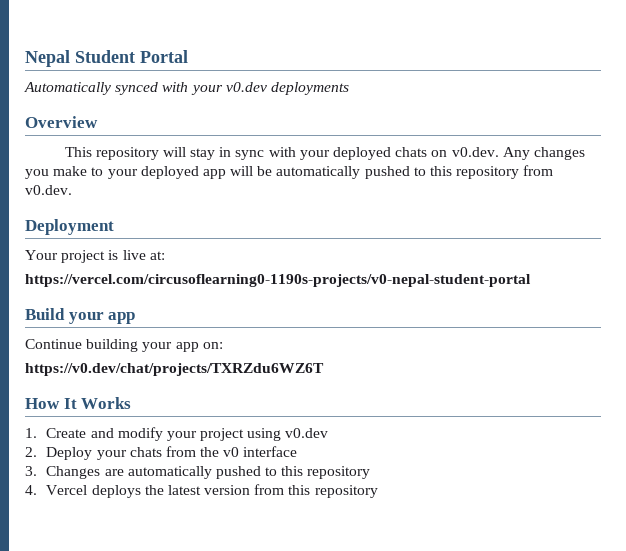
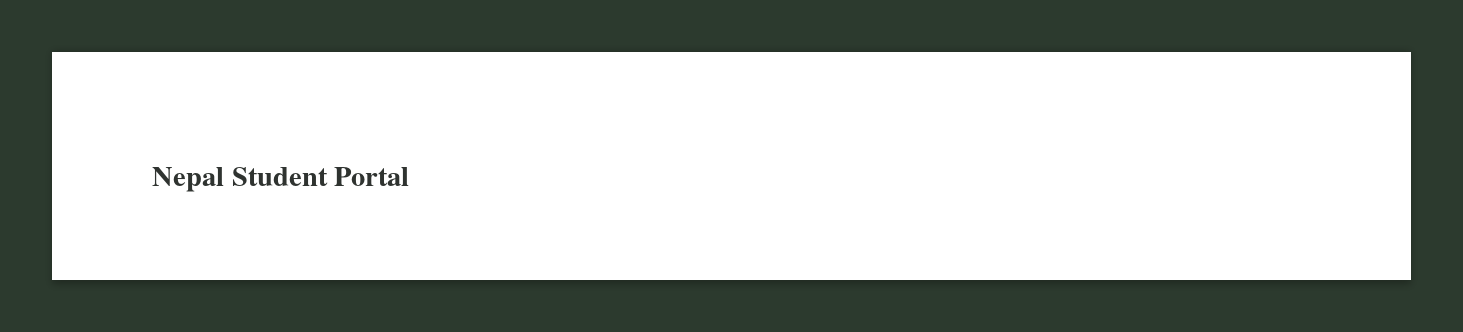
[24,82,349,95] [25,116,98,128] [64,147,585,160] [25,165,554,179] [25,185,72,195] [25,219,114,235] [25,250,165,263] [25,274,531,287] [25,308,136,324] [25,339,223,352] [25,363,324,376] [25,397,132,409] [25,427,329,441] [25,446,298,460] [25,466,371,479] [25,484,378,498] // Automatically synced with your v0.dev deployments // Overview // This repository will stay in sync with your deployed chats on v0.dev. Any changes you make to your deployed app will be automatically pushed to this repository from v0.dev. // Deployment // Your project is live at: // https://vercel.com/circusoflearning0-1190s-projects/v0-nepal-student-portal // Build your app // Continue building your app on: // https://v0.dev/chat/projects/TXRZdu6WZ6T // How It Works // 1. Create and modify your project using v0.dev // 2. Deploy your chats from the v0 interface // 3. Changes are automatically pushed to this repository // 4. Vercel deploys the latest version from this repository -> (410, 176) none

